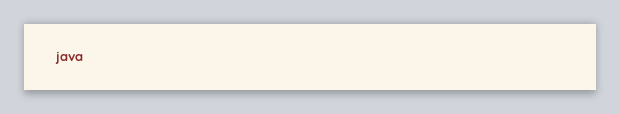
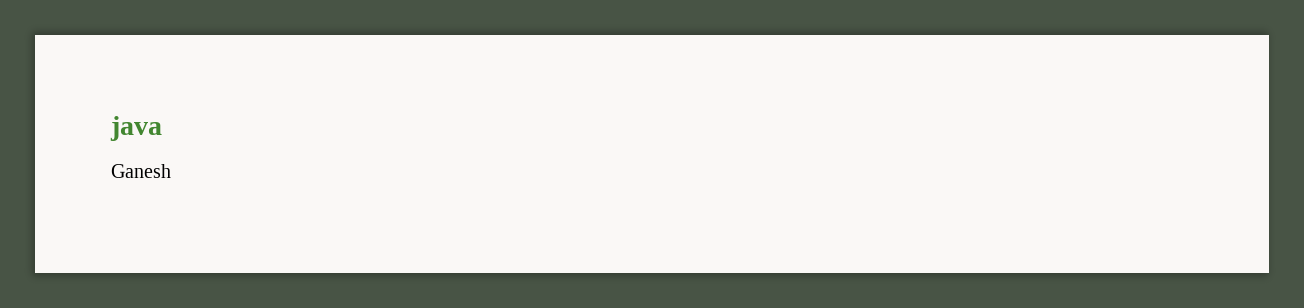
(83, 57) none -> [111,164,171,178] // Ganesh

